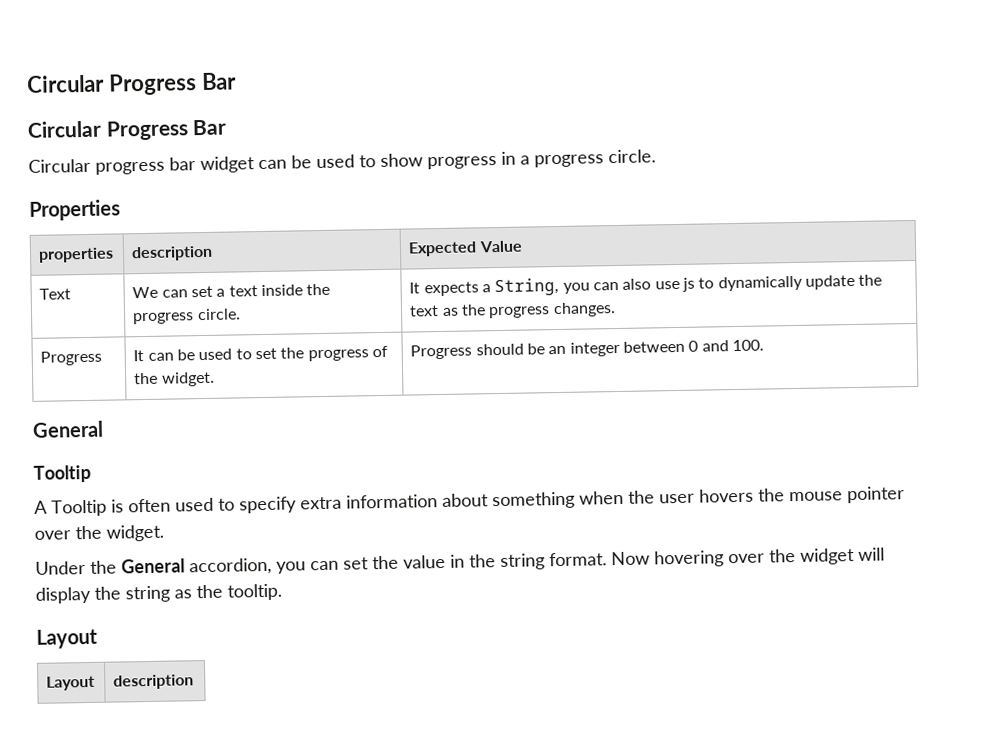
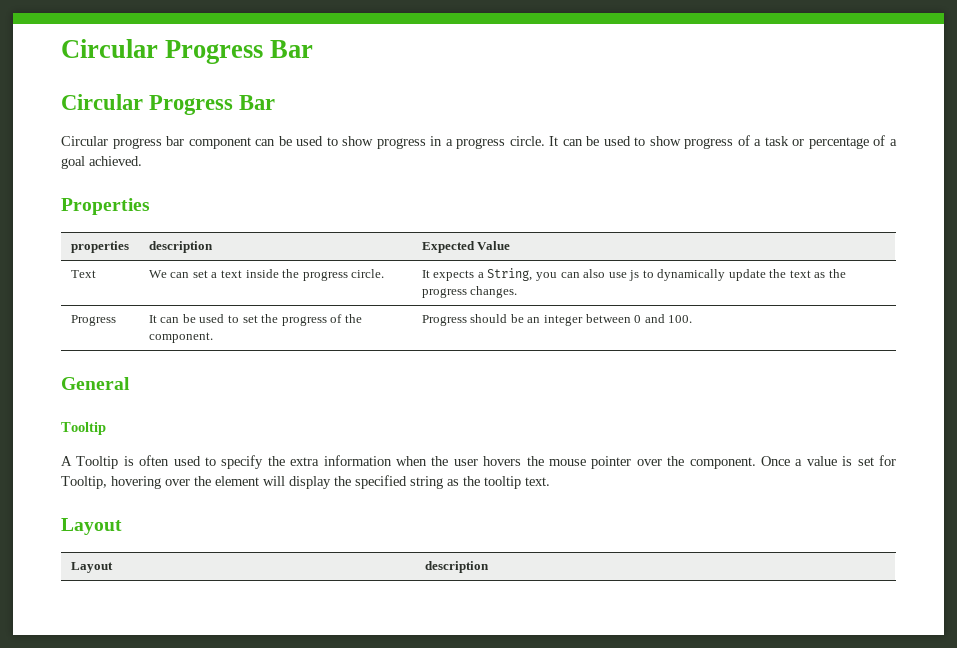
[200,156,255,174] widget -> [188,137,251,149] component
(656, 156) none -> [549,135,897,149] [61,156,142,169] It can be used to show progress of a task or percentage of a goal achieved.
[161,371,215,387] widget. -> [148,332,213,343] component.
(297, 505) none -> [267,456,285,466] the
[442,491,575,510] about something -> (392, 460) none
[106,524,164,542] [35,551,650,576] widget. // Under the General accordion, you can set the value in the string format. Now -> [689,455,896,469] [61,476,107,489] component. Once a value is set for Tooltip,
[800,548,855,565] widget -> [215,476,259,486] element
(121, 593) none -> [355,475,407,489] specified
[227,583,282,601] tooltip. -> [484,476,550,489] tooltip text.

